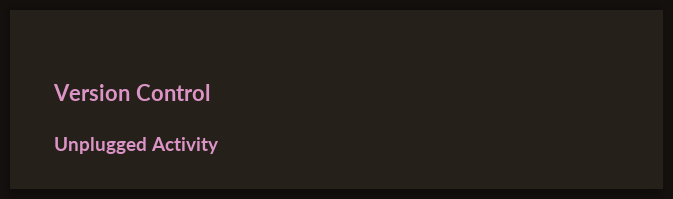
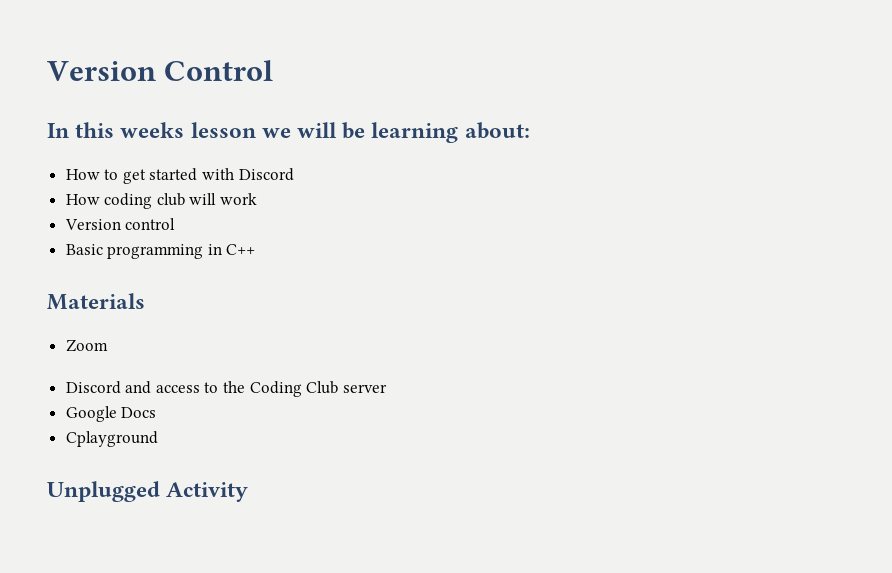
(210, 92) none -> [47,122,530,143] [65,168,294,184] [65,193,258,209] [64,218,176,230] [65,244,256,259] [47,293,145,310] [65,339,108,352] [65,381,387,397] [65,406,157,422] [65,431,158,447] // In this weeks lesson we will be learning about: // How to get started with Discord // How coding club will work // Version control // Basic programming in C++ // Materials // Zoom // Discord and access to the Coding Club server // Google Docs // Cplayground

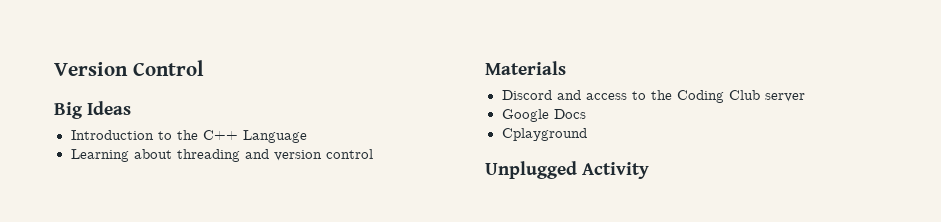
[47,122,530,143] [65,168,294,184] [65,193,258,209] [64,218,176,230] [65,244,256,259] In this weeks lesson we will be learning about: // How to get started with Discord // How coding club will work // Version control // Basic programming in C++ -> [54,101,131,119] [70,130,307,143] [70,149,373,162] Big Ideas // Introduction to the C++ Language // Learning about threading and version control
[65,339,108,352] // Zoom -> (566, 68) none

